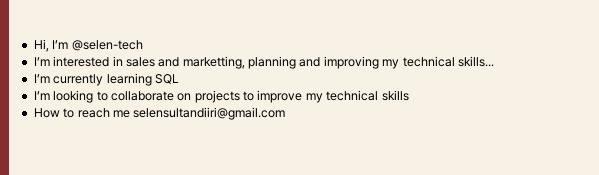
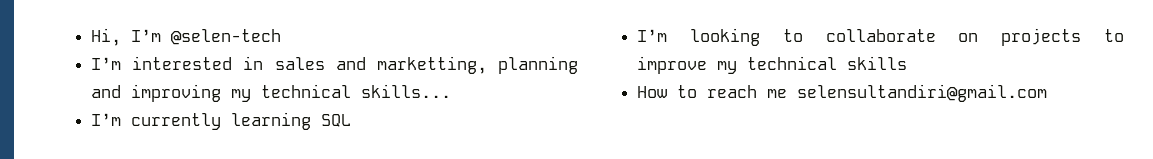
[133,107,286,120] selensultandiiri@gmail.com -> [797,84,1048,102] selensultandiri@gmail.com

